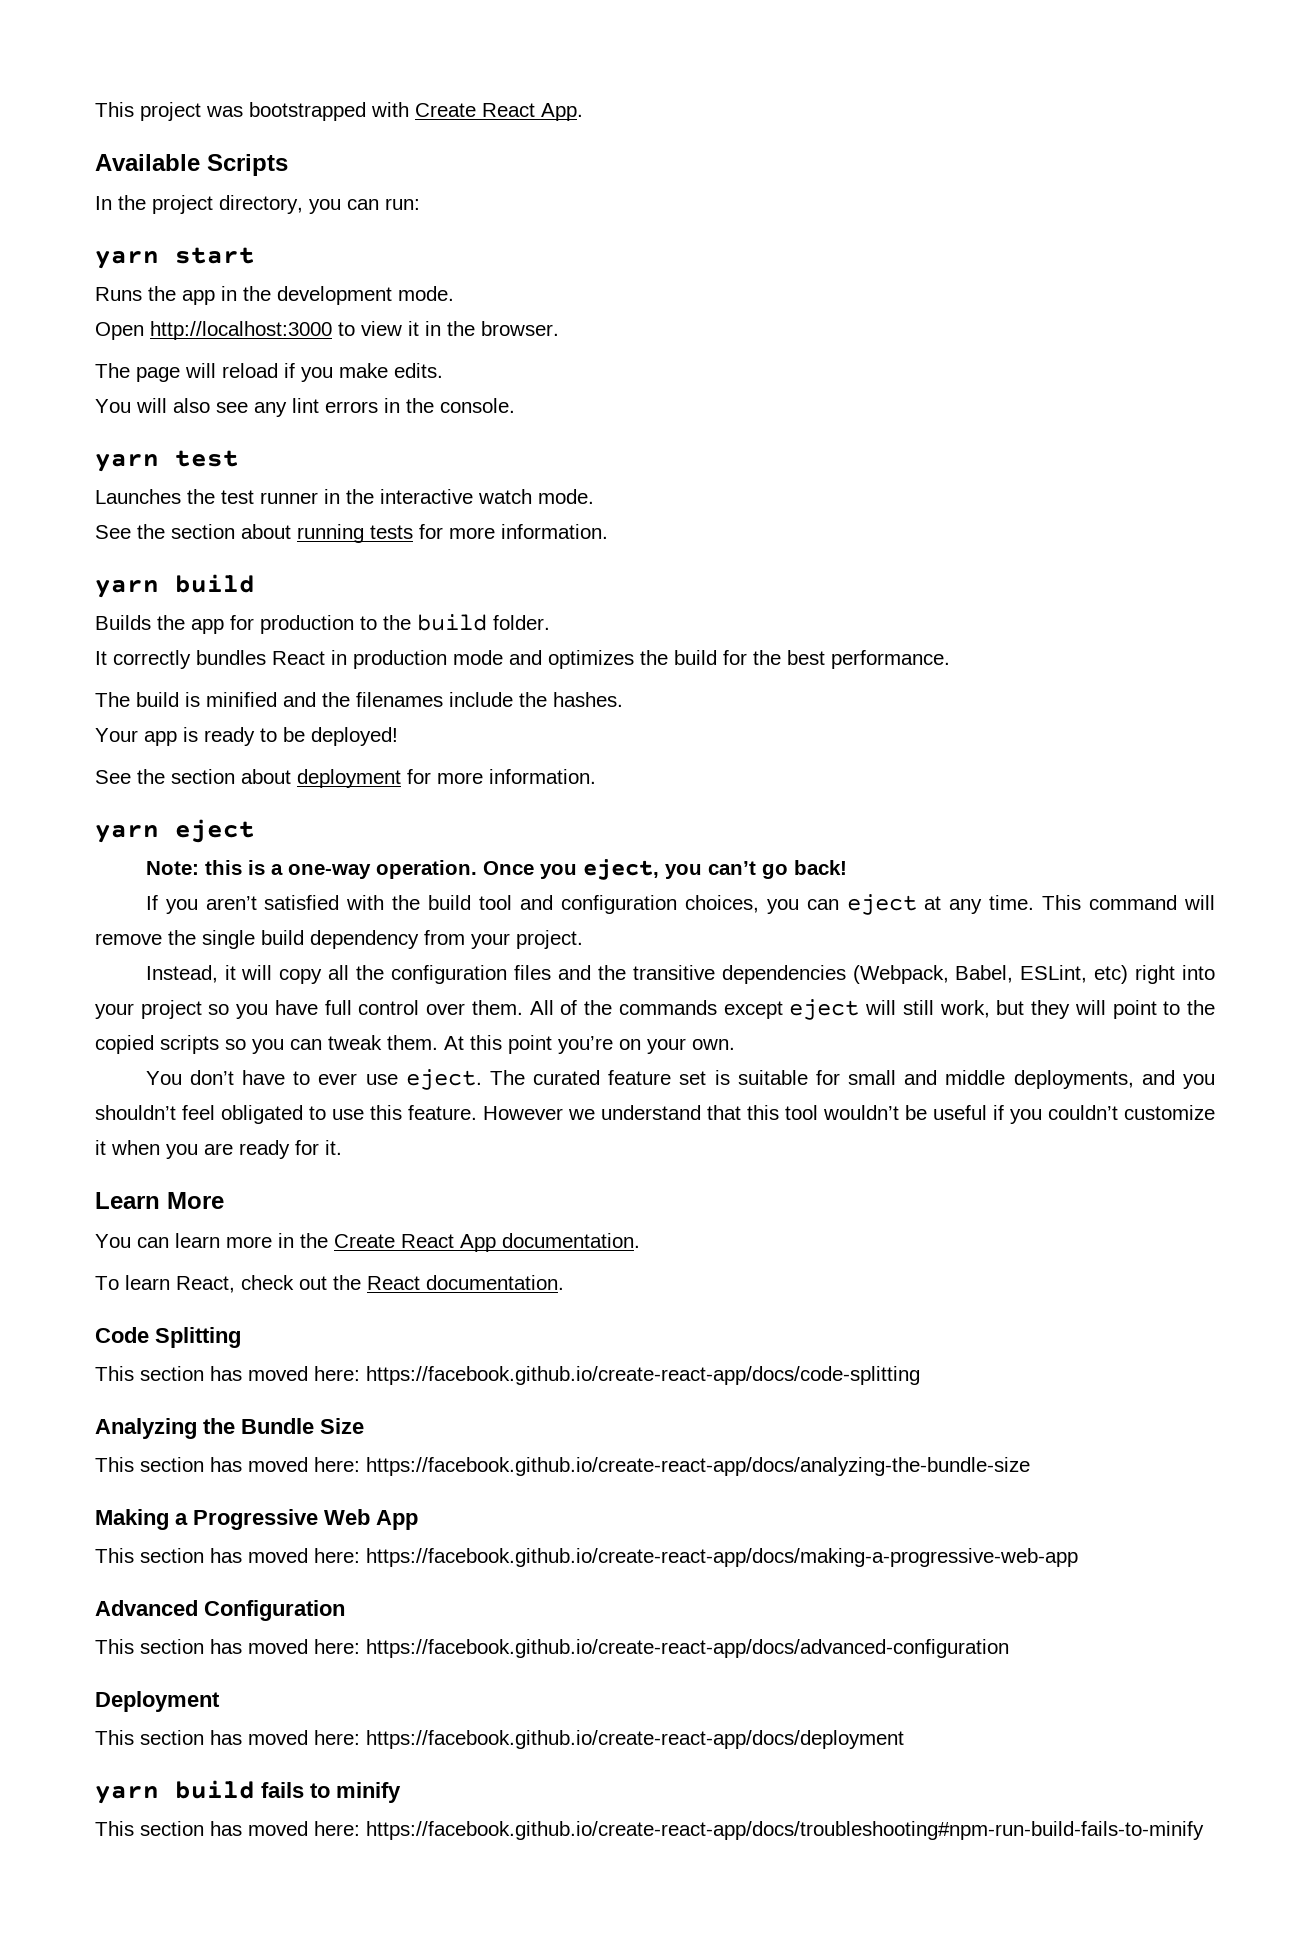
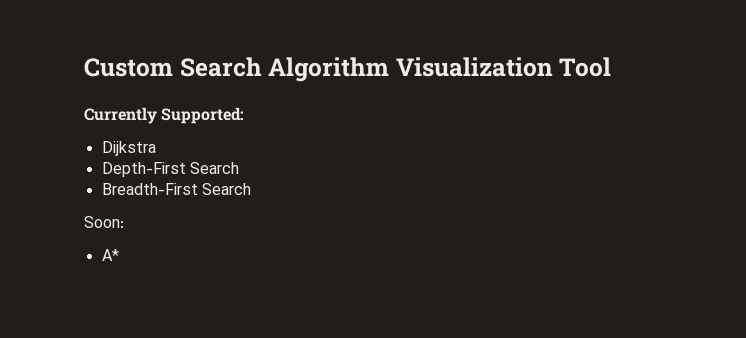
[95,102,583,121] [95,154,288,176] [95,195,420,214] [95,247,255,269] [95,286,454,305] [95,321,559,340] [95,363,443,382] [95,398,515,417] [95,450,239,472] [95,489,594,504] [95,524,608,543] [95,574,255,598] [95,614,550,634] [95,650,950,669] [95,692,623,707] [95,727,398,746] [95,769,596,788] [95,819,255,843] [145,859,847,880] [145,894,1215,915] [95,930,583,949] [145,965,1215,984] [95,999,1215,1020] [95,1035,735,1054] [145,1069,1215,1090] [95,1105,1215,1124] [95,1140,342,1159] [95,1192,224,1209] [95,1233,640,1252] [95,1275,564,1293] [95,1327,241,1348] [95,1366,920,1385] [95,1418,364,1439] [95,1457,1030,1476] [95,1509,418,1530] [95,1548,1078,1567] [95,1600,345,1621] [95,1639,1009,1658] [95,1691,220,1712] [95,1730,904,1749] [95,1780,401,1804] [95,1821,1204,1840] This project was bootstrapped with Create React App. // Available Scripts // In the project directory, you can run: // yarn start // Runs the app in the development mode. // Open http://localhost:3000 to view it in the browser. // The page will reload if you make edits. // You will also see any lint errors in the console. // yarn test // Launches the test runner in the interactive watch mode. // See the section about running tests for more information. // yarn build // Builds the app for production to the build folder. // It correctly bundles React in production mode and optimizes the build for the best performance. // The build is minified and the filenames include the hashes. // Your app is ready to be deployed! // See the section about deployment for more information. // yarn eject // Note: this is a one-way operation. Once you eject, you can’t go back! // If you aren’t satisfied with the build tool and configuration choices, you can eject at any time. This command will remove the single build dependency from your project. // Instead, it will copy all the configuration files and the transitive dependencies (Webpack, Babel, ESLint, etc) right into your project so you have full control over them. All of the commands except eject will still work, but they will point to the copied scripts so you can tweak them. At this point you’re on your own. // You don’t have to ever use eject. The curated feature set is suitable for small and middle deployments, and you shouldn’t feel obligated to use this feature. However we understand that this tool wouldn’t be useful if you couldn’t customize it when you are ready for it. // Learn More // You can learn more in the Create React App documentation. // To learn React, check out the React documentation. // Code Splitting // This section has moved here: https://facebook.github.io/create-react-app/docs/code-splitting // Analyzing the Bundle Size // This section has moved here: https://facebook.github.io/create-react-app/docs/analyzing-the-bundle-size // Making a Progressive Web App // This section has moved here: https://facebook.github.io/create-react-app/docs/making-a-progressive-web-app // Advanced Configuration // This section has moved here: https://facebook.github.io/create-react-app/docs/advanced-configuration // Deployment // This section has moved here: https://facebook.github.io/create-react-app/docs/deployment // yarn build fails to minify // This section has moved here: https://facebook.github.io/create-react-app/docs/troubleshooting#npm-run-build-fails-to-minify -> [84,57,612,82] [84,107,245,124] [101,141,156,156] [101,162,239,177] [101,183,251,195] [84,216,124,228] [101,249,119,261] Custom Search Algorithm Visualization Tool // Currently Supported: // Dijkstra // Depth-First Search // Breadth-First Search // Soon: // A*

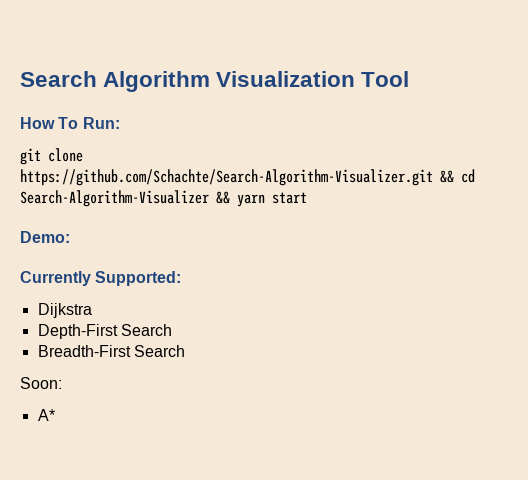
[84,58,173,77] Custom -> (20, 79) none
(612, 67) none -> [20,117,120,129] [20,148,83,165] [20,169,475,186] [20,190,307,207] [20,231,70,243] // How To Run: // git clone https://github.com/Schachte/Search-Algorithm-Visualizer.git && cd Search-Algorithm-Visualizer && yarn start // Demo:

